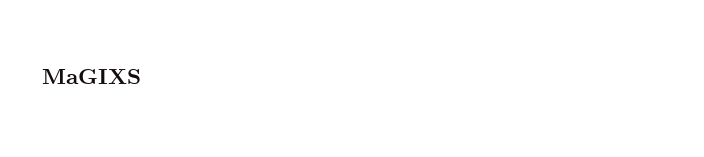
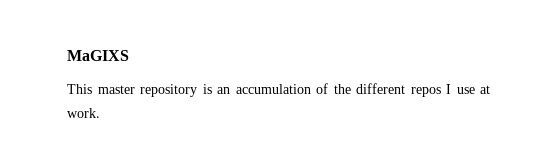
(141, 76) none -> [67,83,490,97] [67,108,100,118] // This master repository is an accumulation of the different repos I use at work.

